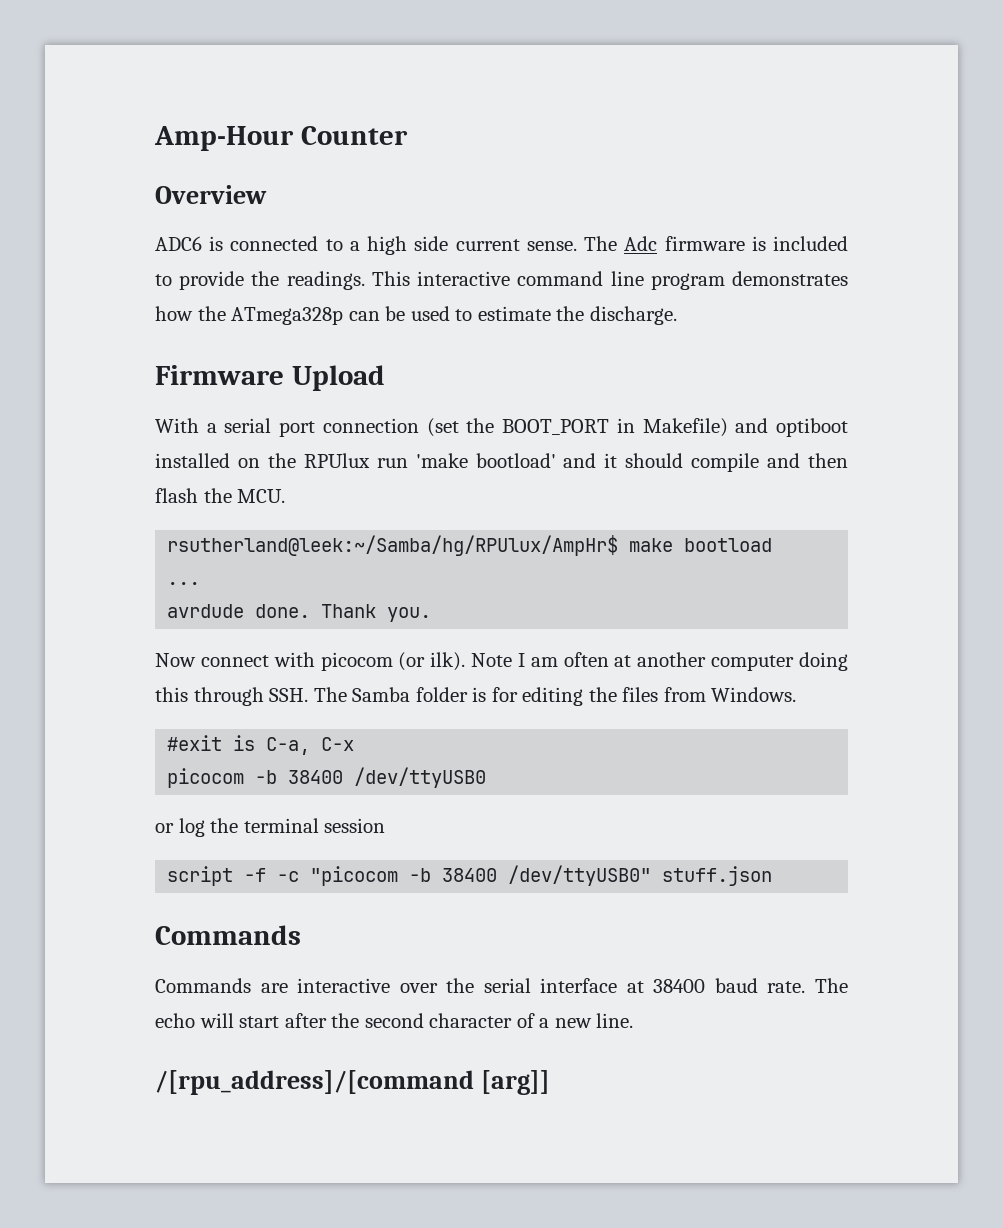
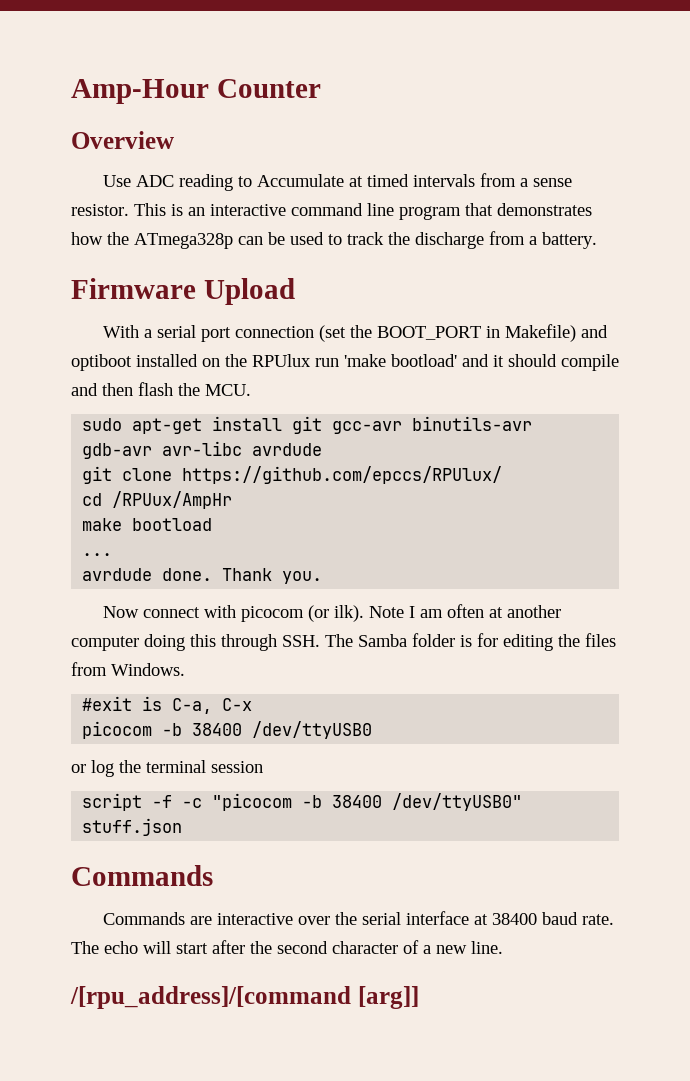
[155,236,849,255] [155,271,410,290] ADC6 is connected to a high side current sense. The Adc firmware is included to provide the readings. This -> [103,173,573,191] [71,203,205,216] Use ADC reading to Accumulate at timed intervals from a sense resistor. This is an
(725, 281) none -> [465,203,493,216] that
[477,306,677,325] estimate the discharge. -> [347,231,597,249] track the discharge from a battery.
[167,535,619,556] rsutherland@leek:~/Samba/hg/RPUlux/AmpHr$ -> [82,416,533,434] [82,441,323,459] [82,466,503,484] [82,491,233,509] sudo apt-get install git gcc-avr binutils-avr gdb-avr avr-libc avrdude // git clone https://github.com/epccs/RPUlux/ // cd /RPUux/AmpHr //

